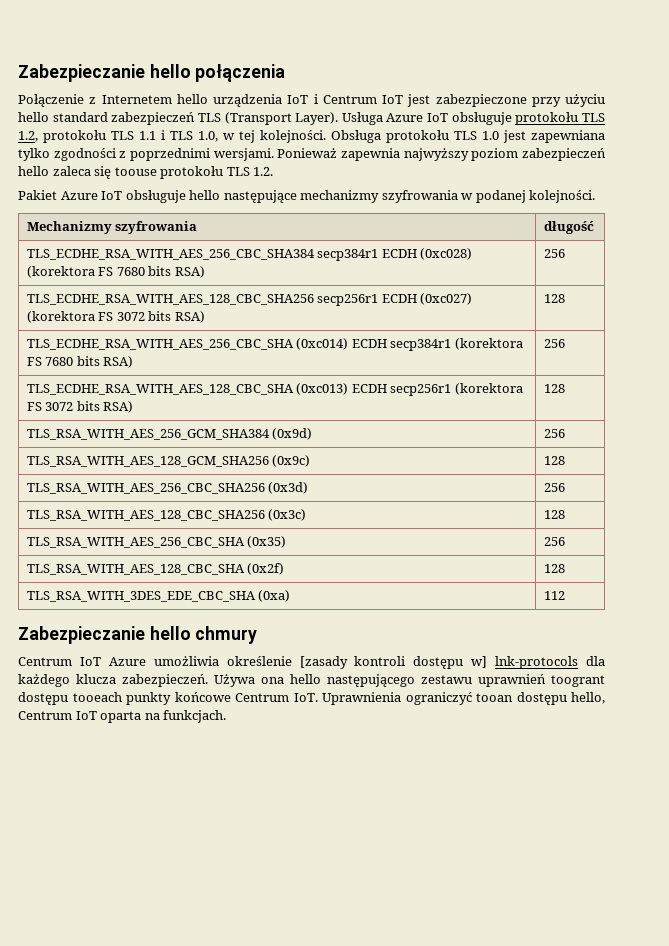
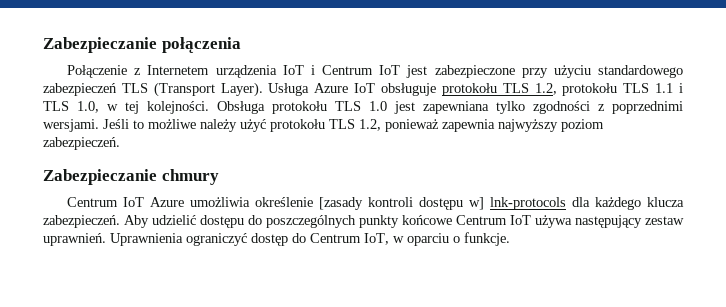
[18,64,191,82] Zabezpieczanie hello -> [43,37,157,53] Zabezpieczanie
[176,94,208,104] hello -> (210, 70) none
[18,112,108,122] hello standard -> [597,65,683,78] standardowego
[277,148,606,161] [18,166,274,179] [18,190,596,203] [26,221,198,234] [543,221,594,234] [26,248,473,261] [26,266,205,278] [543,249,565,258] [26,293,473,306] [26,311,205,323] [543,294,565,303] [26,338,523,351] [26,356,134,368] [543,339,565,348] [26,383,523,396] [26,401,134,413] [543,384,565,393] [26,428,313,440] [543,429,565,438] [26,455,311,467] [543,456,565,465] [26,482,309,494] [543,483,565,492] [26,509,307,521] [543,510,565,519] [26,536,287,548] [543,537,565,546] [26,563,285,575] [543,564,565,573] [26,590,291,602] [543,591,565,600] [18,626,191,644] Ponieważ zapewnia najwyższy poziom zabezpieczeń hello zaleca się toouse protokołu TLS 1.2. // Pakiet Azure IoT obsługuje hello następujące mechanizmy szyfrowania w podanej kolejności. // Mechanizmy szyfrowania | długość // TLS_ECDHE_RSA_WITH_AES_256_CBC_SHA384 secp384r1 ECDH (0xc028) (korektora FS 7680 bits RSA) | 256 // TLS_ECDHE_RSA_WITH_AES_128_CBC_SHA256 secp256r1 ECDH (0xc027) (korektora FS 3072 bits RSA) | 128 // TLS_ECDHE_RSA_WITH_AES_256_CBC_SHA (0xc014) ECDH secp384r1 (korektora FS 7680 bits RSA) | 256 // TLS_ECDHE_RSA_WITH_AES_128_CBC_SHA (0xc013) ECDH secp256r1 (korektora FS 3072 bits RSA) | 128 // TLS_RSA_WITH_AES_256_GCM_SHA384 (0x9d) | 256 // TLS_RSA_WITH_AES_128_GCM_SHA256 (0x9c) | 128 // TLS_RSA_WITH_AES_256_CBC_SHA256 (0x3d) | 256 // TLS_RSA_WITH_AES_128_CBC_SHA256 (0x3c) | 128 // TLS_RSA_WITH_AES_256_CBC_SHA (0x35) | 256 // TLS_RSA_WITH_AES_128_CBC_SHA (0x2f) | 128 // TLS_RSA_WITH_3DES_EDE_CBC_SHA (0xa) | 112 // Zabezpieczanie hello -> [103,119,604,132] [43,137,120,150] [43,169,157,185] Jeśli to możliwe należy użyć protokołu TLS 1.2, ponieważ zapewnia najwyższy poziom zabezpieczeń. // Zabezpieczanie
[214,674,605,687] [18,692,605,705] [18,710,227,723] Używa ona hello następującego zestawu uprawnień toogrant dostępu tooeach punkty końcowe Centrum IoT. Uprawnienia ograniczyć tooan dostępu hello, Centrum IoT oparta na funkcjach. -> [124,215,684,228] [43,232,510,246] Aby udzielić dostępu do poszczególnych punkty końcowe Centrum IoT używa następujący zestaw uprawnień. Uprawnienia ograniczyć dostęp do Centrum IoT, w oparciu o funkcje.

